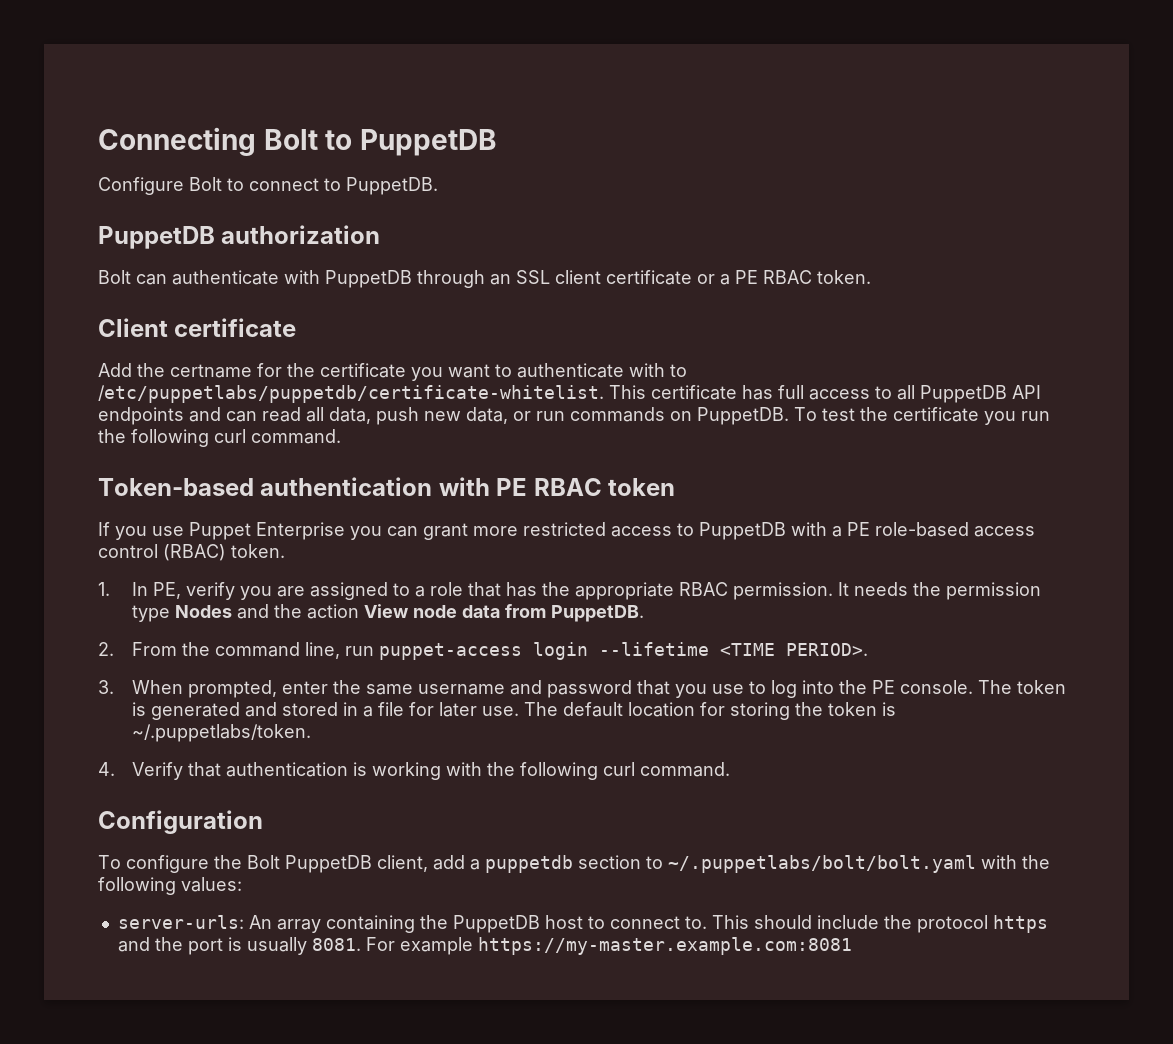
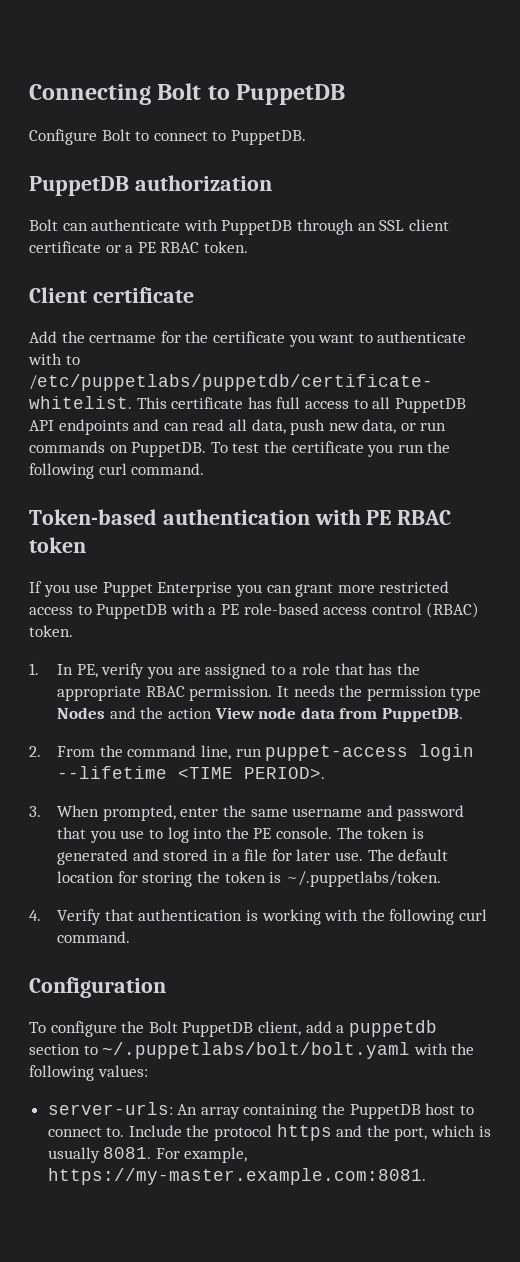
[711,915,879,929] This should include -> [128,1125,182,1137] Include
[187,938,223,955] port -> [394,1125,476,1141] port, which
[399,937,852,955] example https://my-master.example.com:8081 -> [184,1147,248,1163] [47,1168,426,1185] example, https://my-master.example.com:8081.

